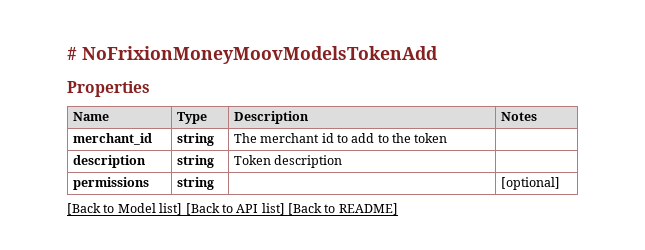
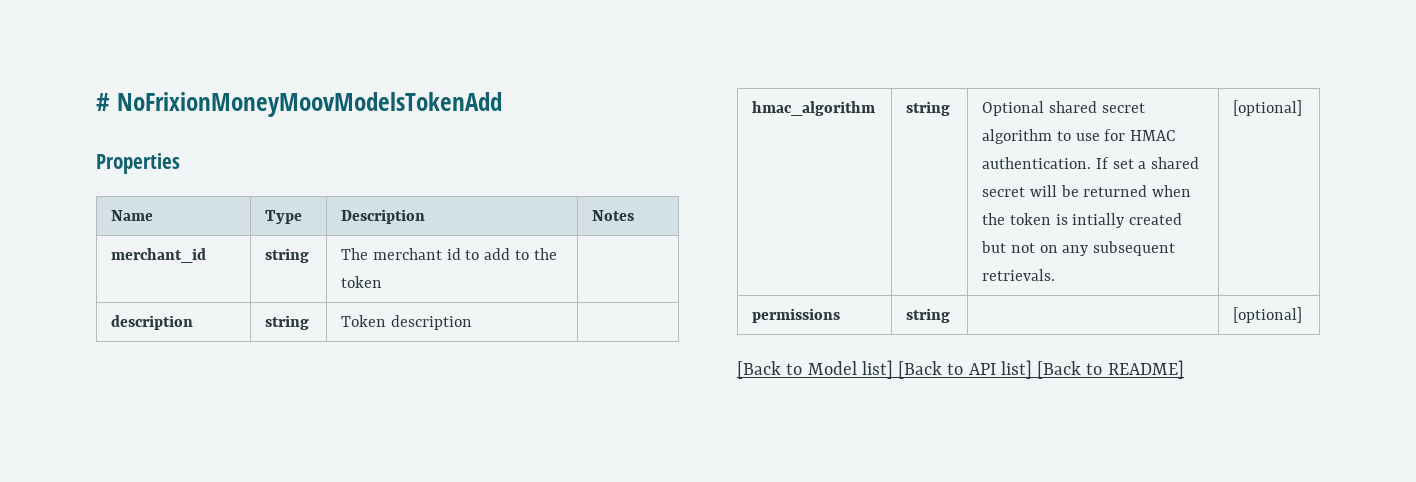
(343, 161) none -> [752,101,876,116] [906,101,951,116] [982,101,1145,116] [982,129,1176,144] [982,157,1200,169] [982,185,1192,197] [982,213,1183,228] [981,241,1176,256] [982,269,1056,281] [1233,100,1303,116] // hmac_algorithm | string | Optional shared secret algorithm to use for HMAC authentication. If set a shared secret will be returned when the token is intially created but not on any subsequent retrievals. | [optional]

